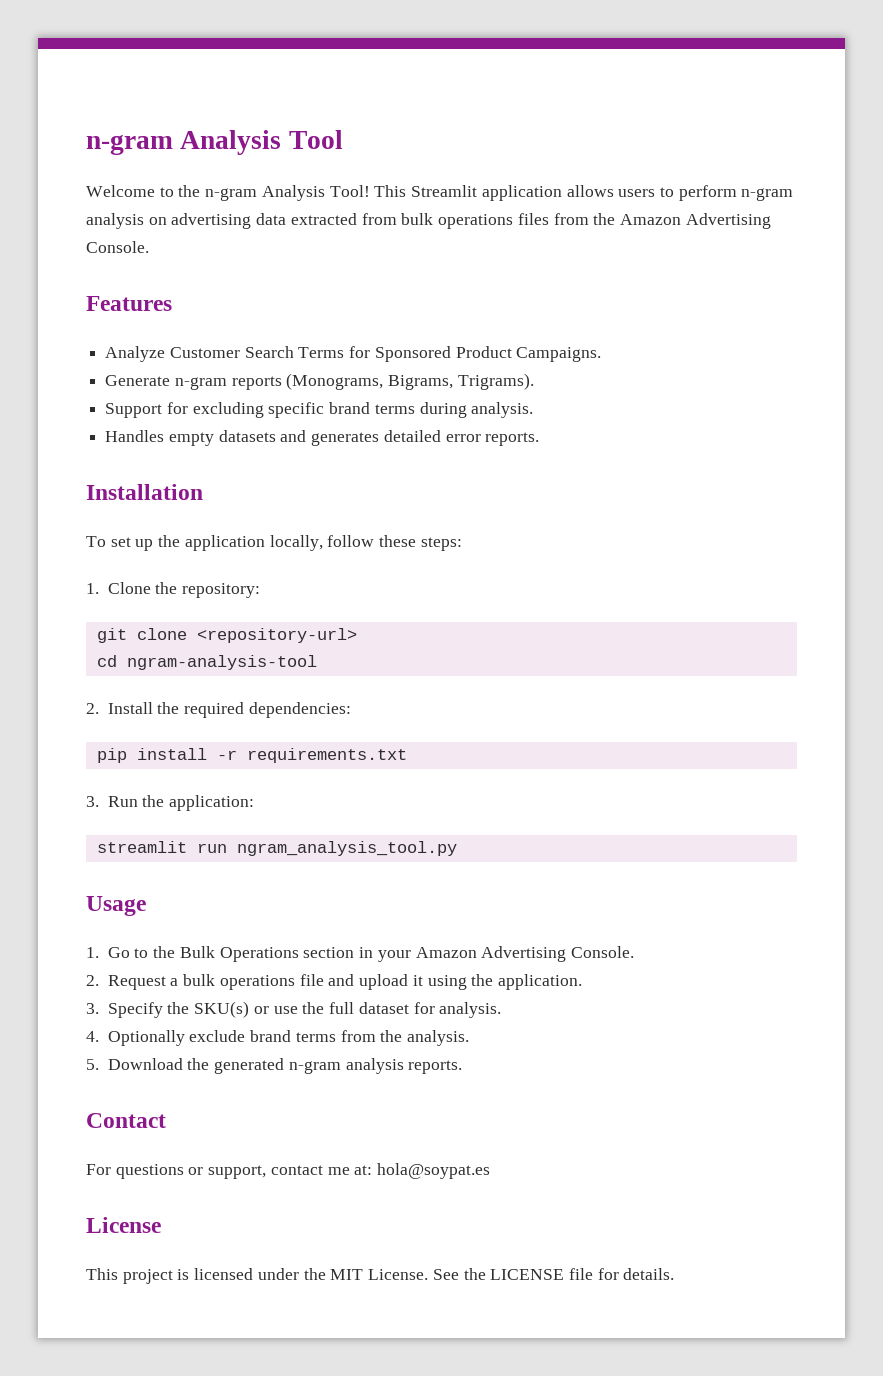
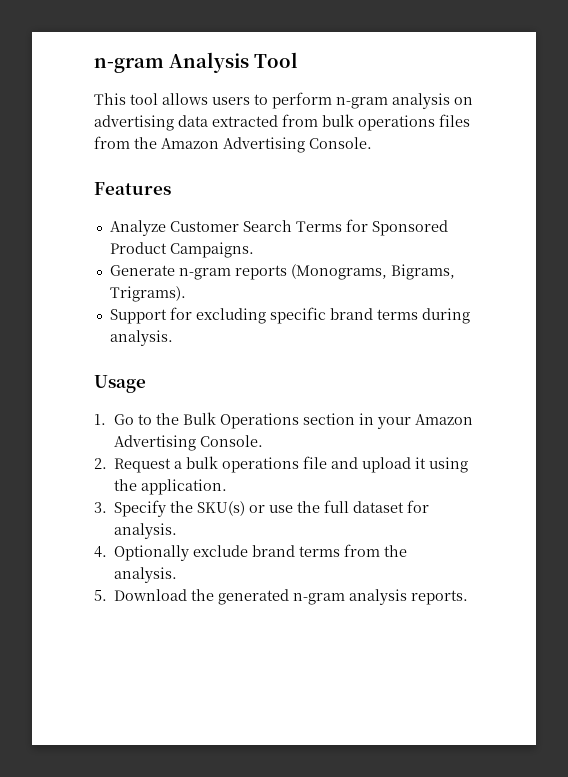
[86,185,562,201] Welcome to the n-gram Analysis Tool! This Streamlit application -> [94,93,158,105] This tool
[105,430,540,446] [86,484,203,500] [86,535,462,551] [86,582,261,598] [96,628,357,643] [96,655,317,670] [86,702,351,718] [96,748,407,763] [86,795,255,811] [96,841,457,856] // Handles empty datasets and generates detailed error reports. // Installation // To set up the application locally, follow these steps: // 1. Clone the repository: // git clone <repository-url> // cd ngram-analysis-tool // 2. Install the required dependencies: // pip install -r requirements.txt // 3. Run the application: // streamlit run ngram_analysis_tool.py -> (173, 338) none
[86,1113,166,1128] [86,1163,491,1179] [86,1217,161,1233] [86,1268,675,1284] // Contact // For questions or support, contact me at: hola@soypat.es // License // This project is licensed under the MIT License. See the LICENSE file for details. -> (469, 597) none

